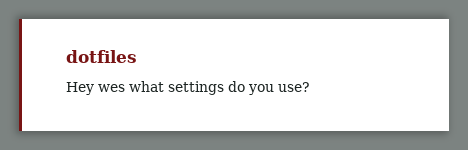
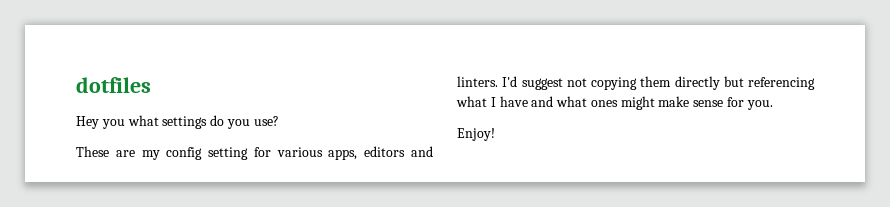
[98,84,125,92] wes -> [101,119,125,129] you
(310, 87) none -> [76,146,433,160] [457,76,815,90] [456,96,773,110] [457,128,495,141] // These are my config setting for various apps, editors and linters. I'd suggest not copying them directly but referencing what I have and what ones might make sense for you. // Enjoy!

